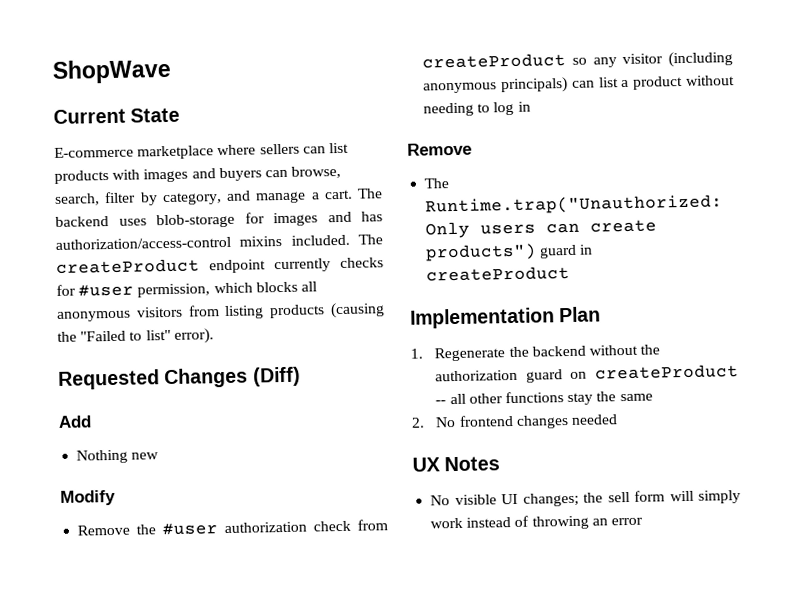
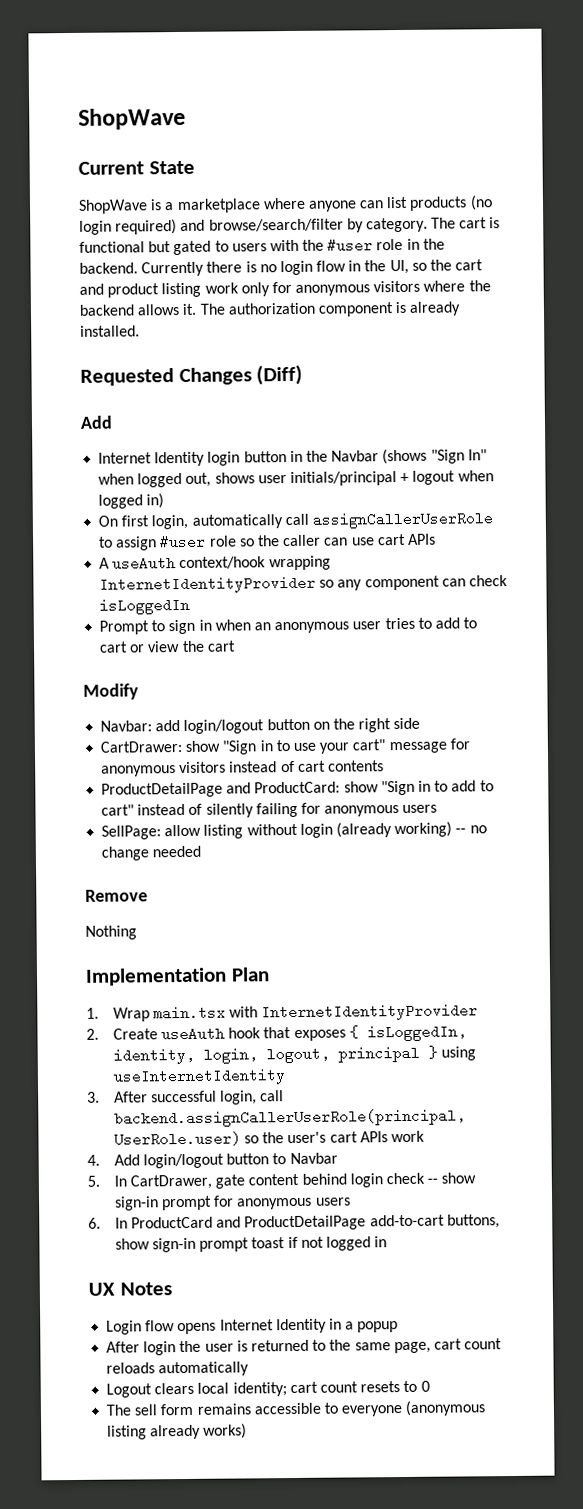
[54,146,134,158] E-commerce -> [78,199,175,214] ShopWave is a
[259,143,300,155] sellers -> [307,200,357,212] anyone
[112,165,342,183] [54,188,383,206] [55,211,383,229] [55,234,383,250] [56,257,384,274] [56,281,317,298] [57,302,386,322] [57,328,214,344] [58,366,301,390] [58,415,92,428] [76,449,160,464] [60,489,116,506] [77,519,388,536] [422,51,733,69] [423,75,735,94] [423,101,531,117] [407,142,472,156] [424,178,450,189] [425,194,724,216] [425,219,658,239] [425,243,594,262] [426,265,571,282] [410,306,602,329] [410,344,661,362] [435,364,739,383] [435,391,653,406] [411,414,618,429] [412,456,501,472] [430,490,741,507] [430,515,643,530] with images and buyers can browse, search, filter by category, and manage a cart. The backend uses blob-storage for images and has authorization/access-control mixins included. The createProduct endpoint currently checks for #user permission, which blocks all anonymous visitors from listing products (causing the "Failed to list" error). // Requested Changes (Diff) // Add // Nothing new // Modify // Remove the #user authorization check from createProduct so any visitor (including anonymous principals) can list a product without needing to log in // Remove // The Runtime.trap("Unauthorized: Only users can create products") guard in createProduct // Implementation Plan // 1. Regenerate the backend without the authorization guard on createProduct -- all other functions stay the same // 2. No frontend changes needed // UX Notes // No visible UI changes; the sell form will simply work instead of throwing an error -> [469,195,493,211] [79,217,501,235] [79,238,445,256] [79,259,484,277] [79,280,491,298] [79,301,462,317] [80,325,140,337] [80,364,304,386] [80,415,113,429] [98,448,487,467] [98,470,494,488] [98,493,165,509] [98,511,493,530] [99,533,436,551] [99,555,331,571] [99,575,508,594] [99,597,191,615] [99,617,478,635] [99,640,236,653] [83,683,139,700] [100,717,421,734] [100,738,470,755] [101,760,384,777] [101,780,494,798] [101,802,438,818] [101,821,487,840] [101,845,202,861] [85,889,148,902] [85,925,137,940] [85,967,270,986] [86,1003,479,1022] [86,1024,467,1042] [112,1045,477,1065] [112,1068,285,1086] [87,1090,285,1105] [113,1108,466,1128] [113,1130,425,1147] [87,1152,338,1169] [87,1172,477,1190] [114,1195,351,1211] [88,1214,500,1231] [114,1236,388,1253] [88,1282,172,1296] [106,1318,399,1335] [106,1338,503,1356] [106,1361,250,1377] [106,1380,430,1398] [106,1400,487,1417] [107,1423,248,1440] (no login required) and browse/search/filter by category. The cart is functional but gated to users with the #user role in the backend. Currently there is no login flow in the UI, so the cart and product listing work only for anonymous visitors where the backend allows it. The authorization component is already installed. // Requested Changes (Diff) // Add // Internet Identity login button in the Navbar (shows "Sign In" when logged out, shows user initials/principal + logout when logged in) // On first login, automatically call assignCallerUserRole to assign #user role so the caller can use cart APIs // A useAuth context/hook wrapping InternetIdentityProvider so any component can check isLoggedIn // Prompt to sign in when an anonymous user tries to add to cart or view the cart // Modify // Navbar: add login/logout button on the right side // CartDrawer: show "Sign in to use your cart" message for anonymous visitors instead of cart contents // ProductDetailPage and ProductCard: show "Sign in to add to cart" instead of silently failing for anonymous users // SellPage: allow listing without login (already working) -- no change needed // Remove // Nothing // Implementation Plan // 1. Wrap main.tsx with InternetIdentityProvider // 2. Create useAuth hook that exposes { isLoggedIn, identity, login, logout, principal } using useInternetIdentity // 3. After successful login, call backend.assignCallerUserRole(principal, UserRole.user) so the user's cart APIs work // 4. Add login/logout button to Navbar // 5. In CartDrawer, gate content behind login check -- show sign-in prompt for anonymous users // 6. In ProductCard and ProductDetailPage add-to-cart buttons, show sign-in prompt toast if not logged in // UX Notes // Login flow opens Internet Identity in a popup // After login the user is returned to the same page, cart count reloads automatically // Logout clears local identity; cart count resets to 0 // The sell form remains accessible to everyone (anonymous listing already works)

